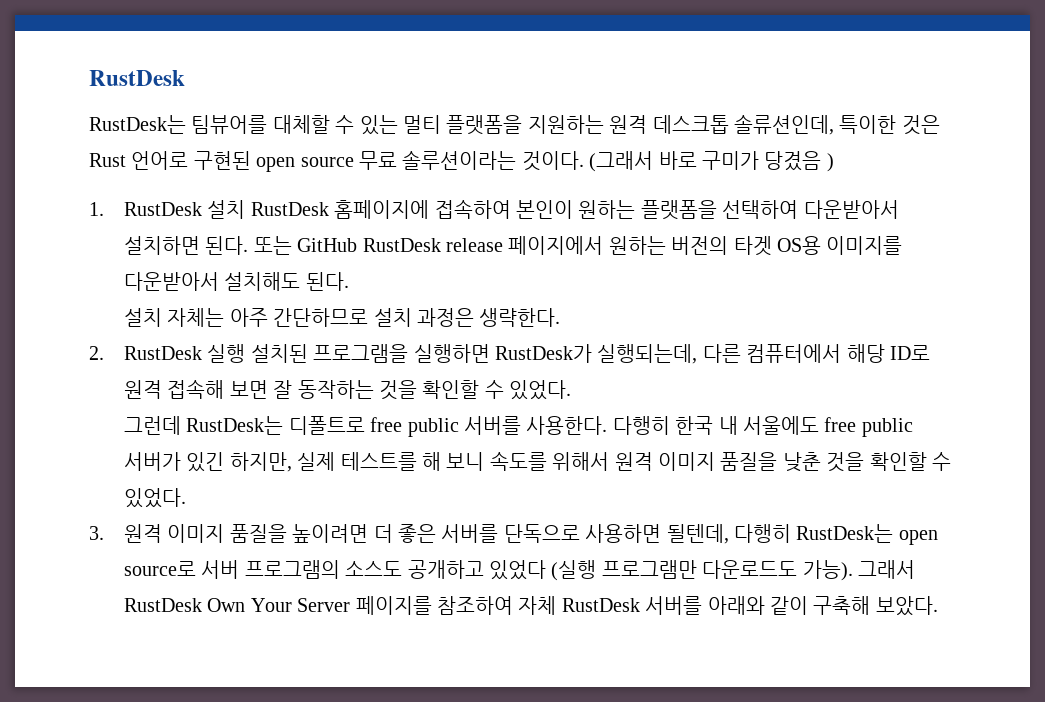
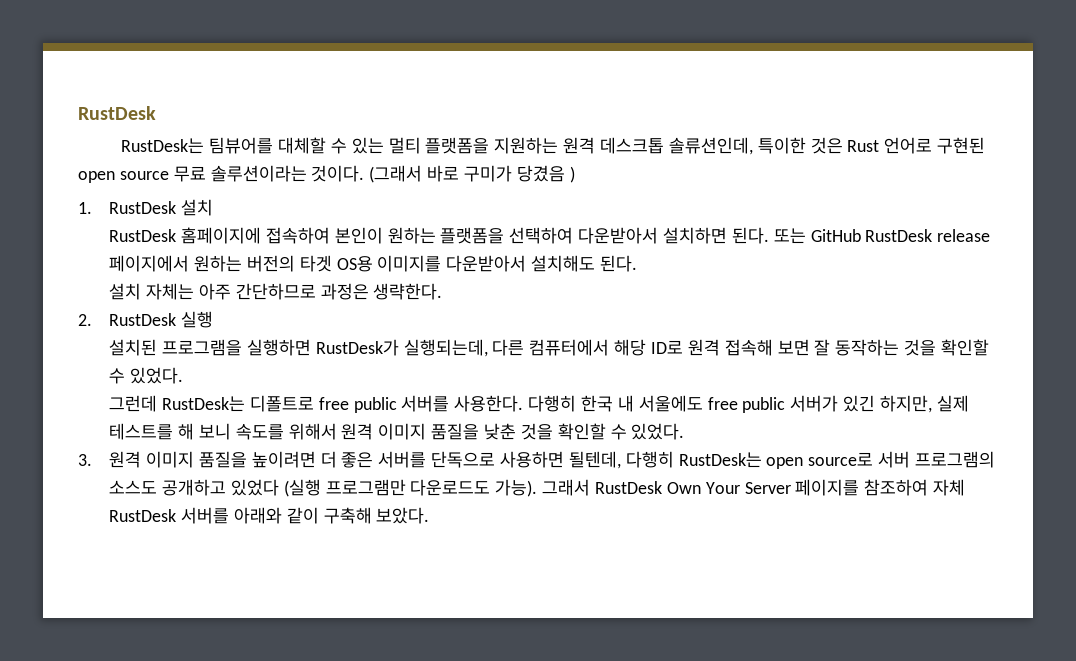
(246, 209) none -> (213, 207) //
[373,308,412,327] 설치 -> (316, 291) none
(246, 353) none -> (213, 319) //

